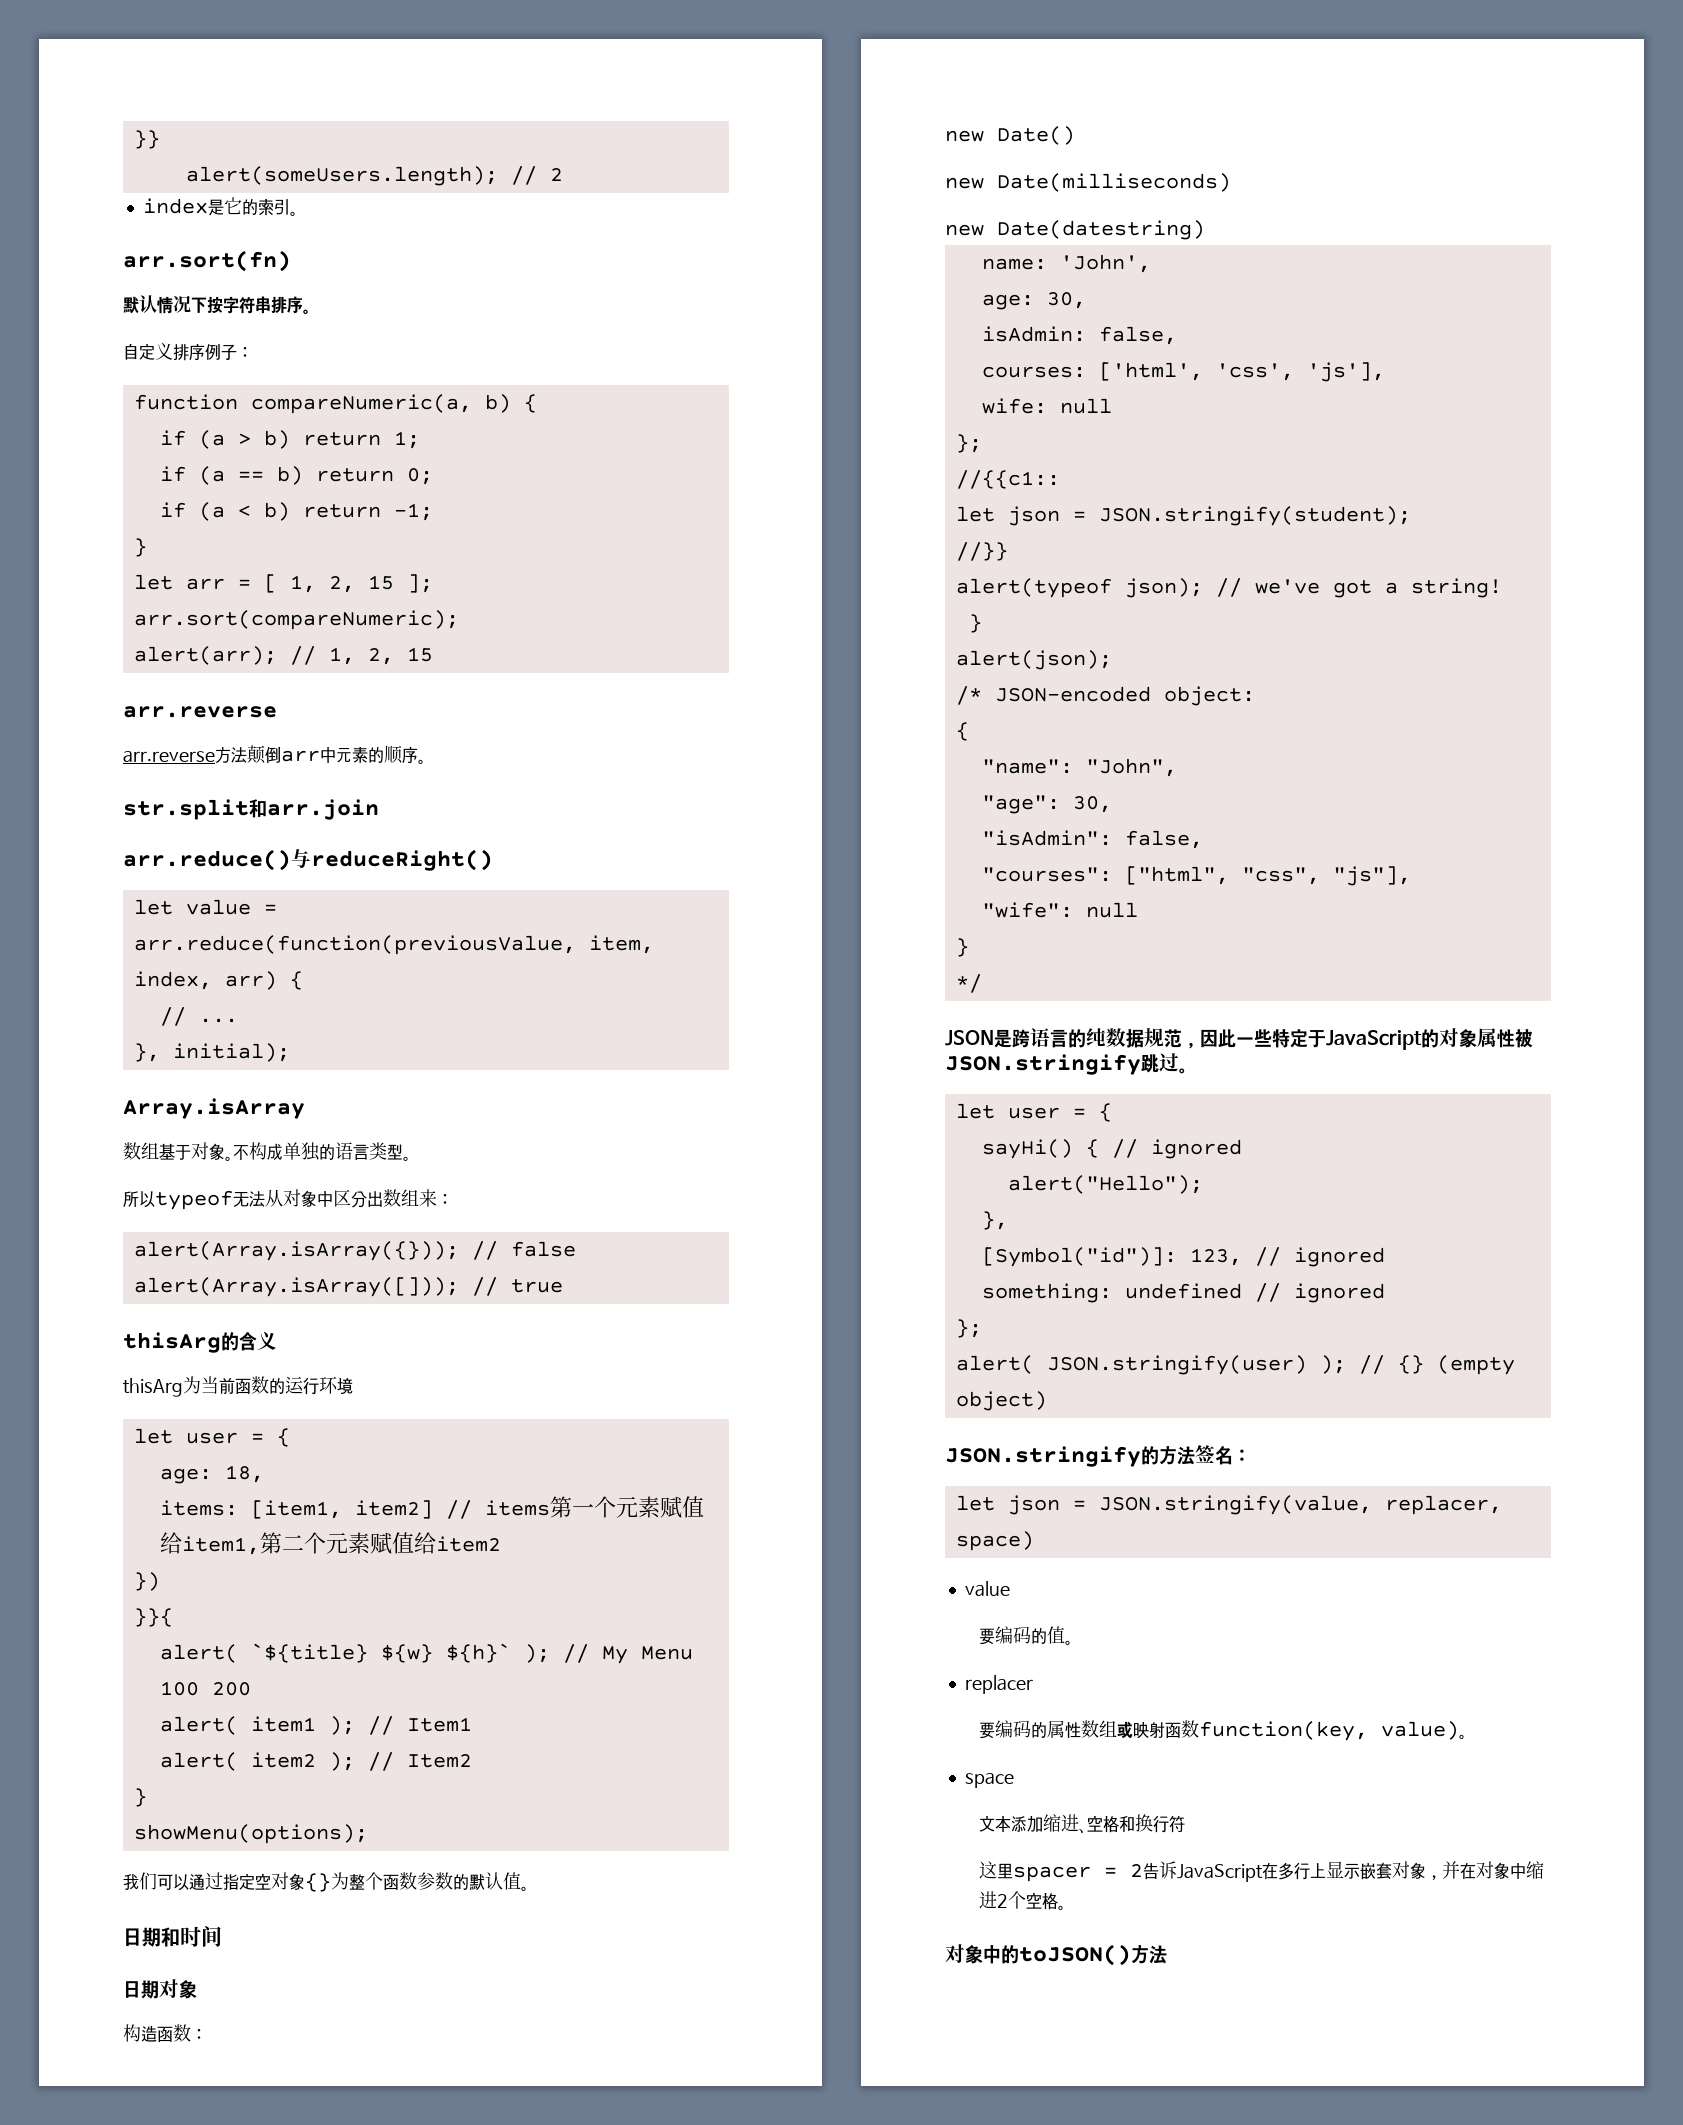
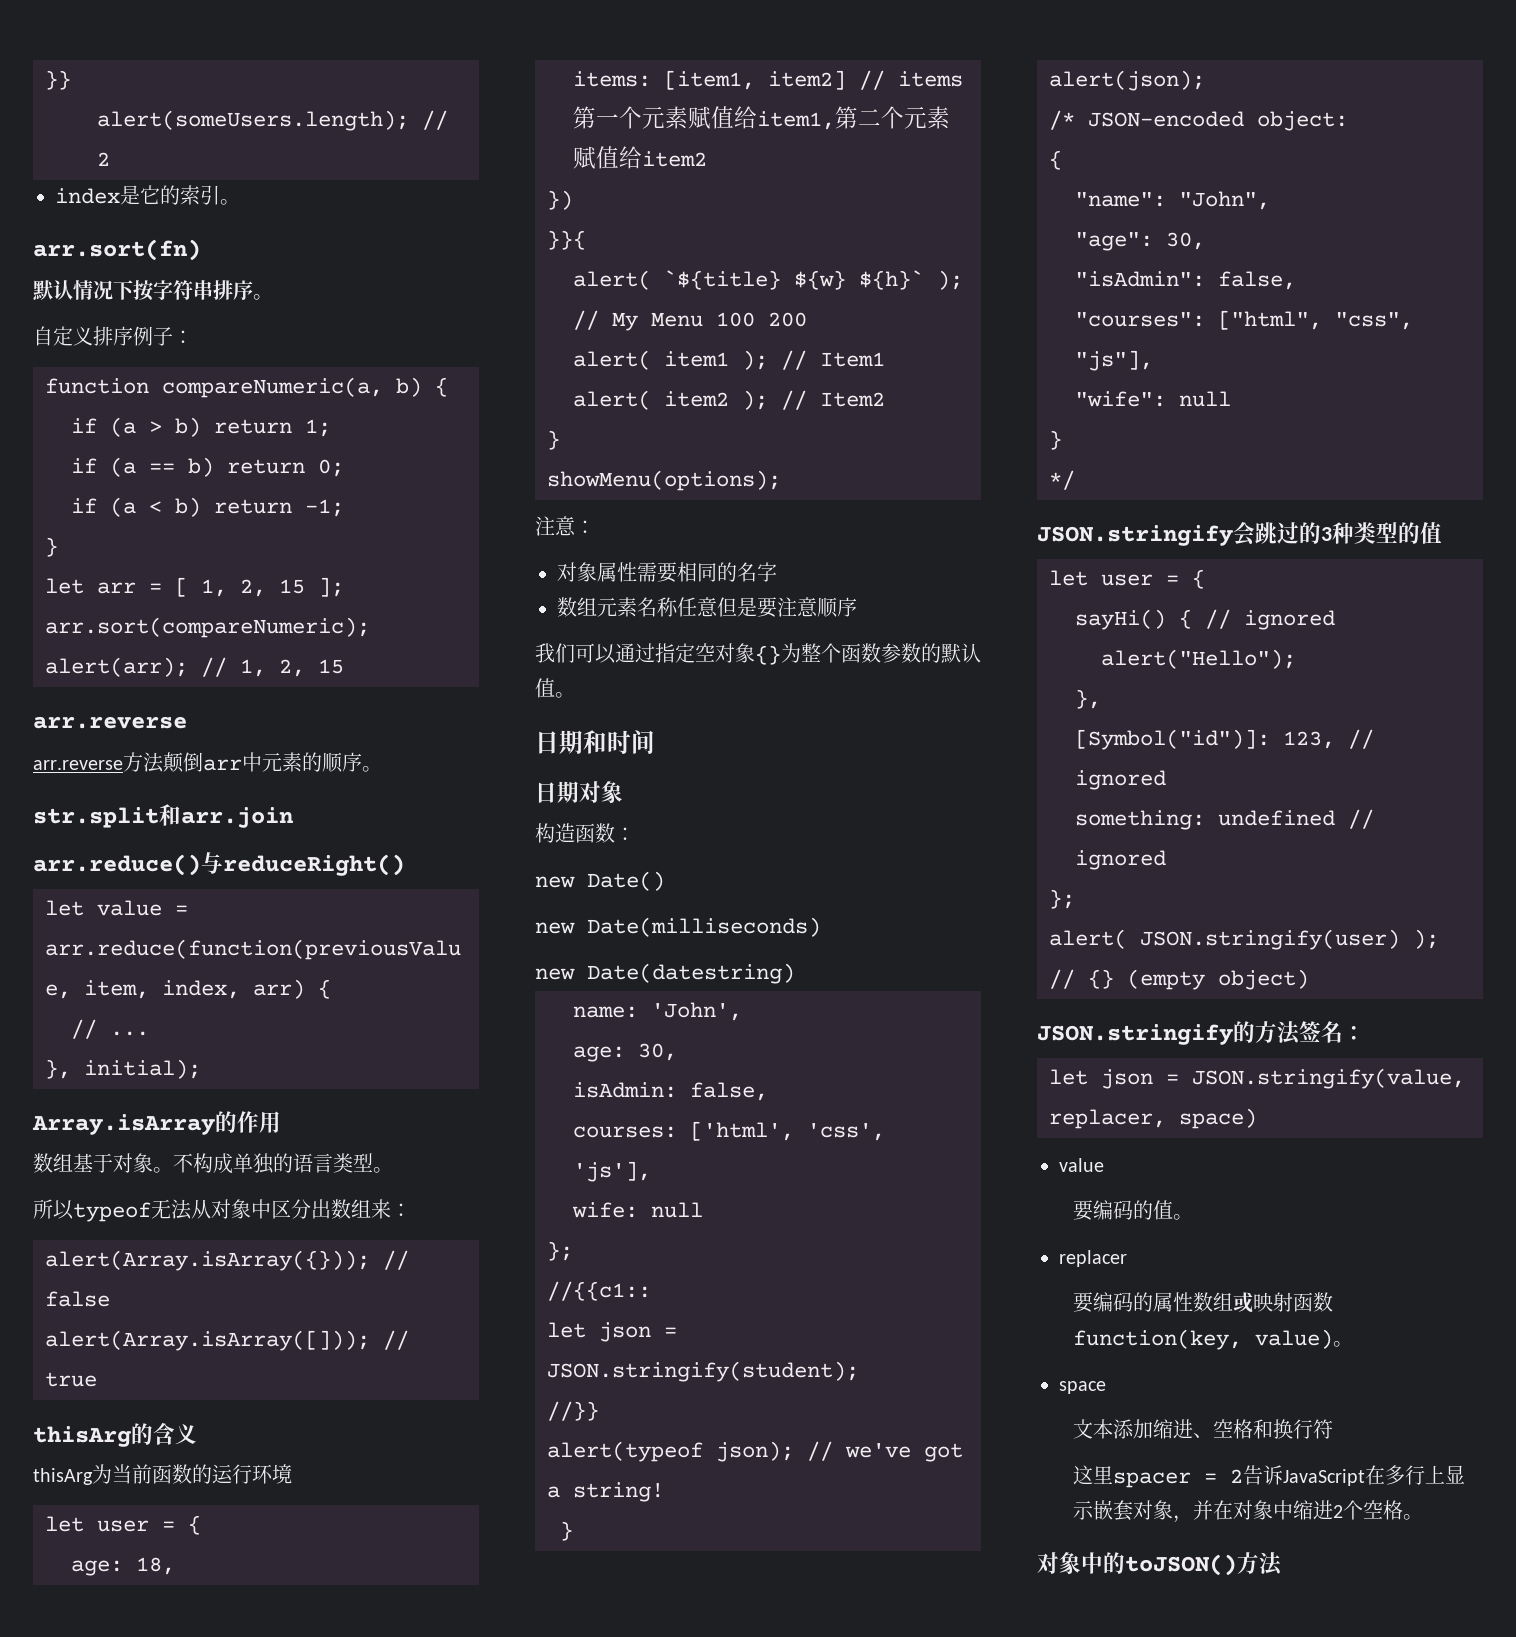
(305, 1108) none -> [215,1111,281,1133] 的作用
(368, 1834) none -> [535,516,595,536] [557,562,777,583] [557,597,857,618] // 注意： // 对象属性需要相同的名字 // 数组元素名称任意但是要注意顺序
[945,1028,1533,1050] [945,1053,1188,1075] JSON是跨语言的纯数据规范，因此一些特定于JavaScript的对象属性被JSON.stringify跳过。 -> [1037,522,1442,546] JSON.stringify会跳过的3种类型的值

